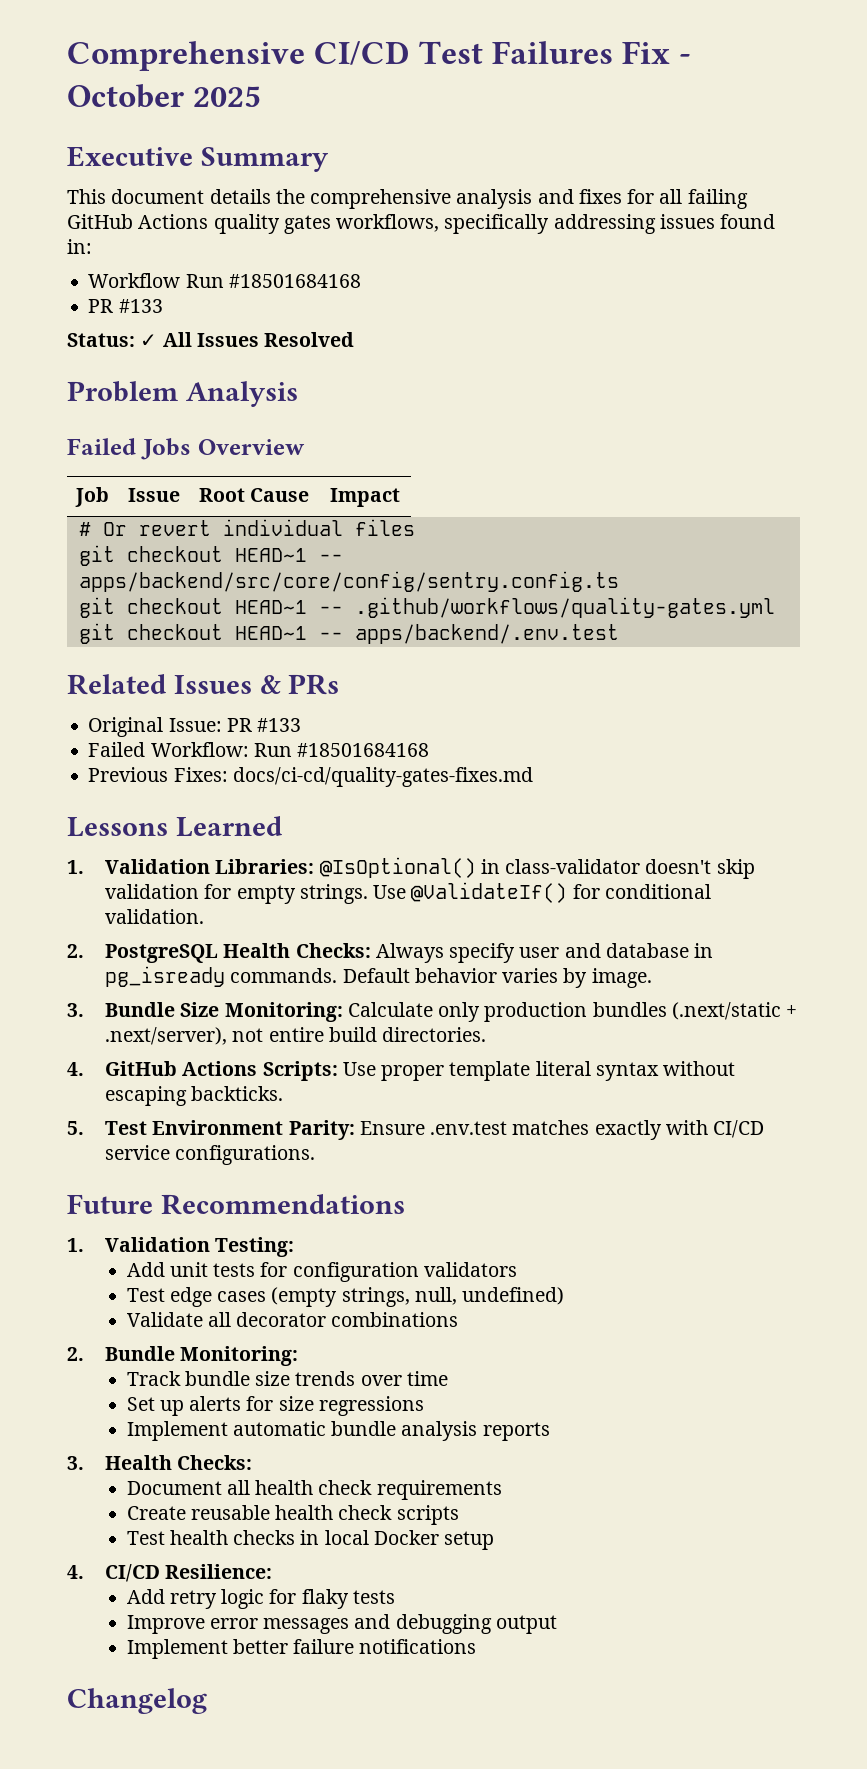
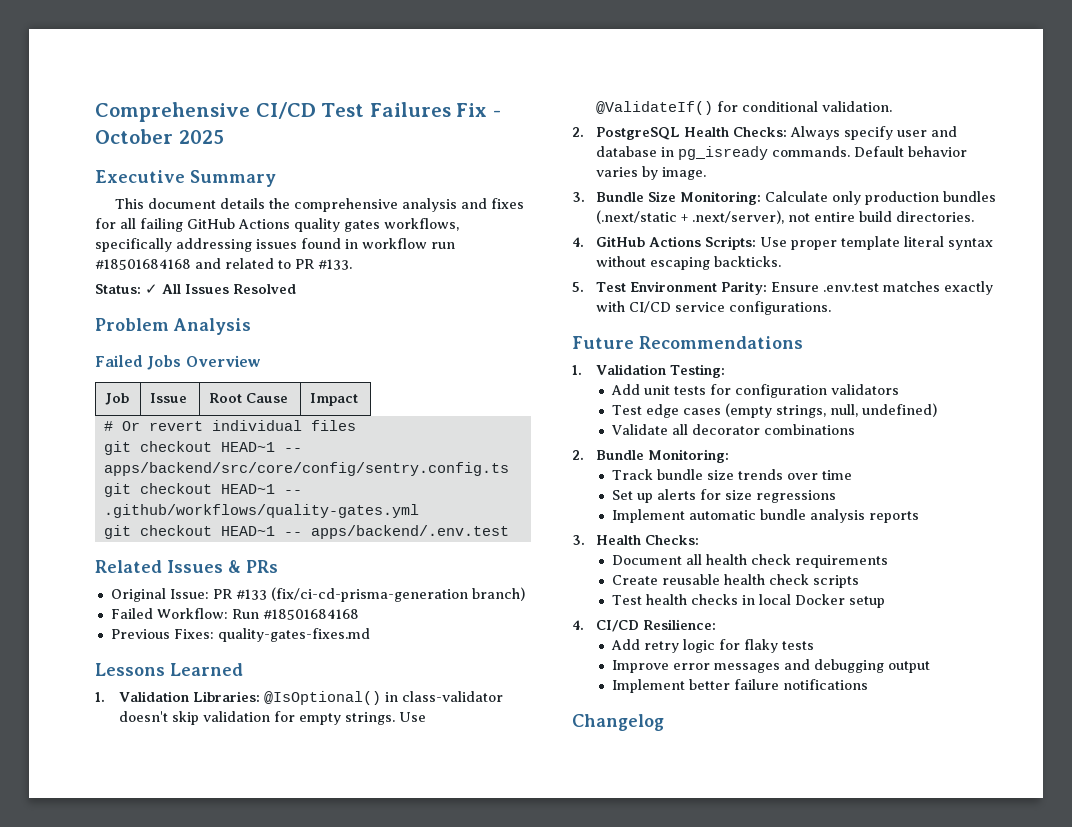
[67,239,92,254] [88,273,361,288] [88,299,163,313] in: // Workflow Run #18501684168 // PR #133 -> [345,238,455,249] [95,258,352,270] in workflow run #18501684168 and related to PR #133.
(302, 725) none -> [270,587,525,602] (fix/ci-cd-prisma-generation branch)
[232,767,533,787] docs/ci-cd/quality-gates-fixes.md -> [217,628,370,642] quality-gates-fixes.md

